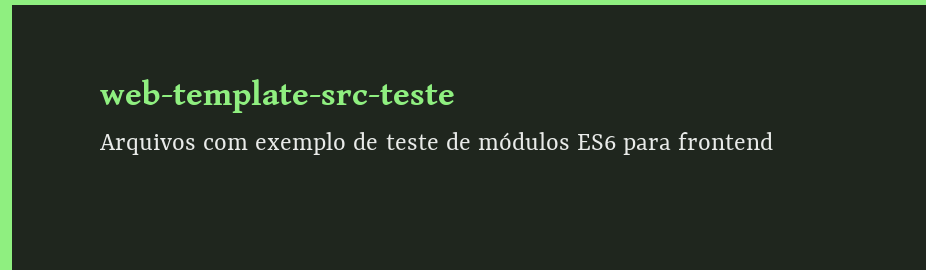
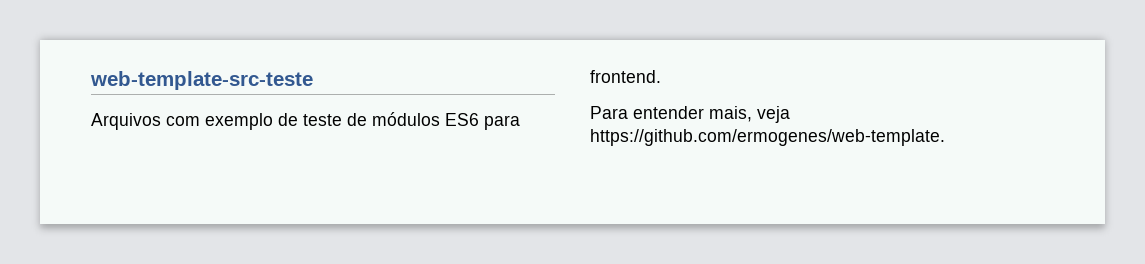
[678,132,774,150] frontend -> [590,70,661,83] [590,106,790,123] [590,129,945,146] frontend. // Para entender mais, veja https://github.com/ermogenes/web-template.

